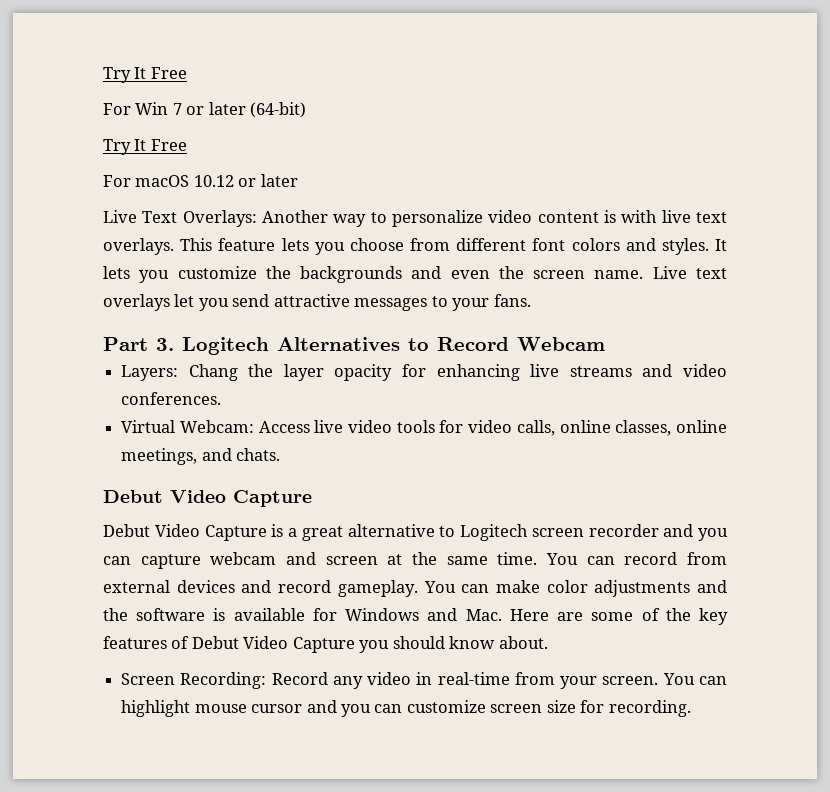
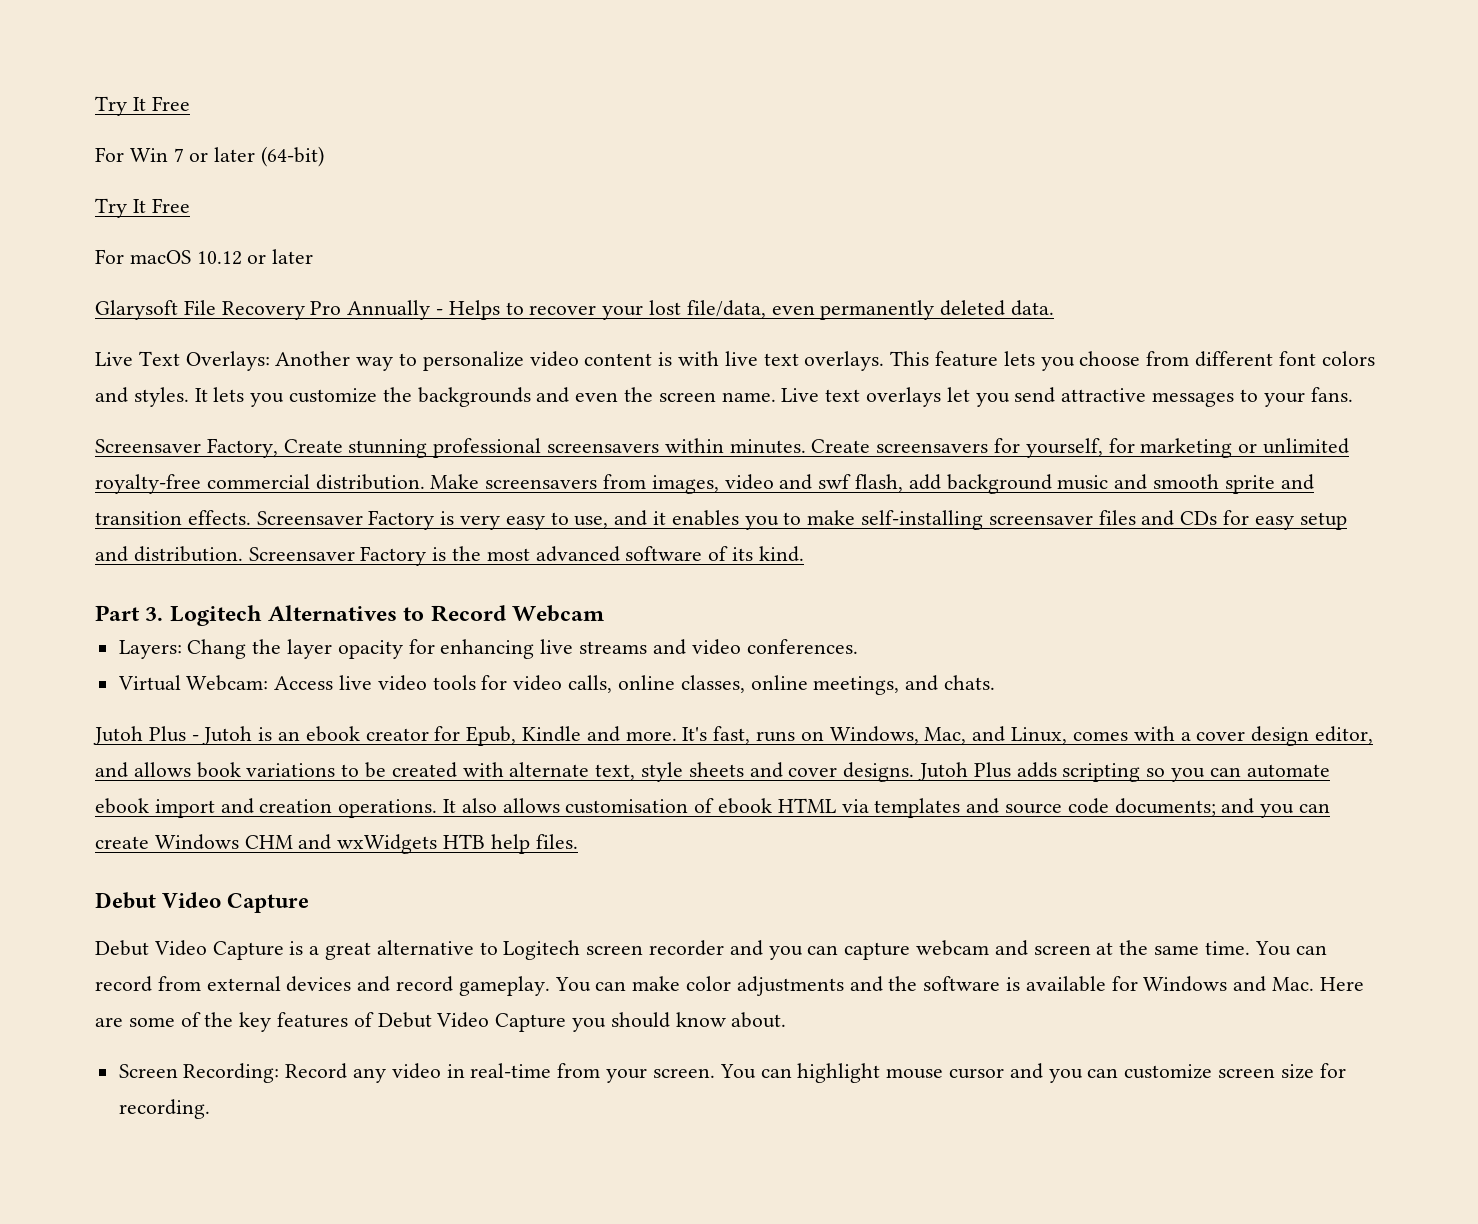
(298, 180) none -> [95,300,1055,320] // Glarysoft File Recovery Pro Annually - Helps to recover your lost file/data, even permanently deleted data.
(531, 300) none -> [95,438,1350,458] [95,474,1314,494] [95,510,1347,530] [95,546,804,566] // Screensaver Factory, Create stunning professional screensavers within minutes. Create screensavers for yourself, for marketing or unlimited royalty-free commercial distribution. Make screensavers from images, video and swf flash, add background music and smooth sprite and transition effects. Screensaver Factory is very easy to use, and it enables you to make self-installing screensaver files and CDs for easy setup and distribution. Screensaver Factory is the most advanced software of its kind.
(281, 454) none -> [93,726,1373,746] [95,762,1330,782] [95,798,1331,818] [95,834,578,854] // Jutoh Plus - Jutoh is an ebook creator for Epub, Kindle and more. It's fast, runs on Windows, Mac, and Linux, comes with a cover design editor, and allows book variations to be created with alternate text, style sheets and cover designs. Jutoh Plus adds scripting so you can automate ebook import and creation operations. It also allows customisation of ebook HTML via templates and source code documents; and you can create Windows CHM and wxWidgets HTB help files.

